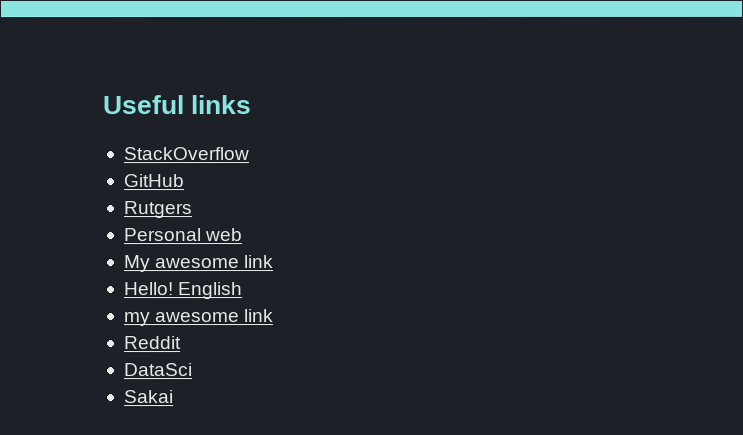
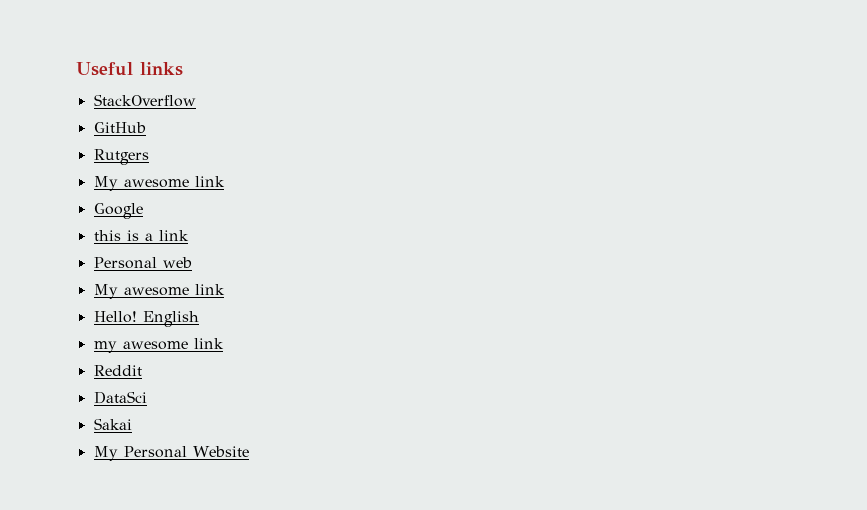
(193, 210) none -> [93,176,225,191] [93,203,143,219] [93,230,189,241] // My awesome link // Google // this is a link
(174, 397) none -> [93,446,249,461] // My Personal Website

